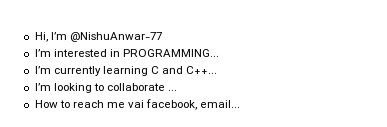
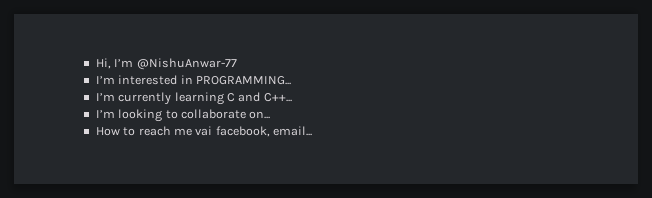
[168,89,178,91] ... -> [249,111,271,119] on...

